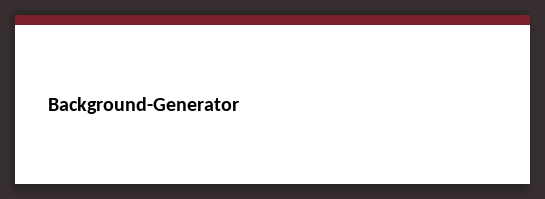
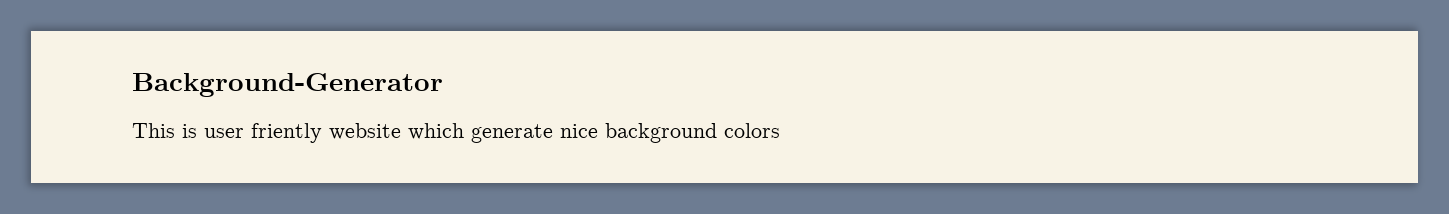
(239, 105) none -> [132,123,780,143] // This is user friently website which generate nice background colors

